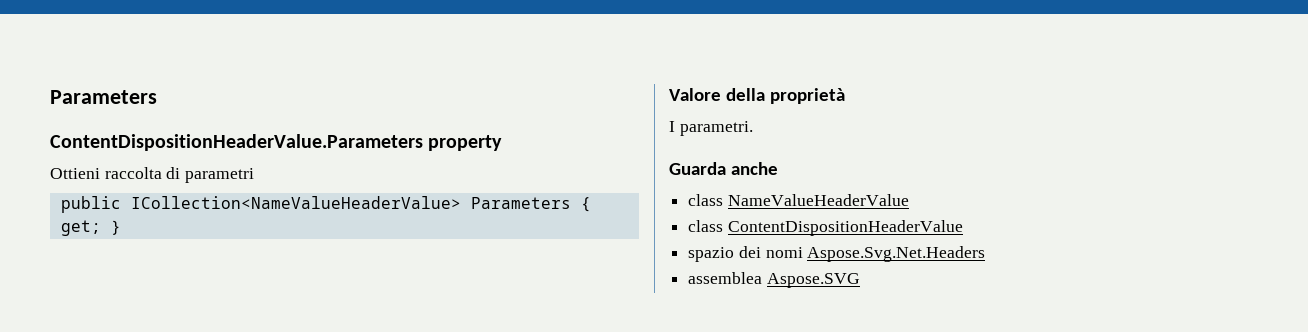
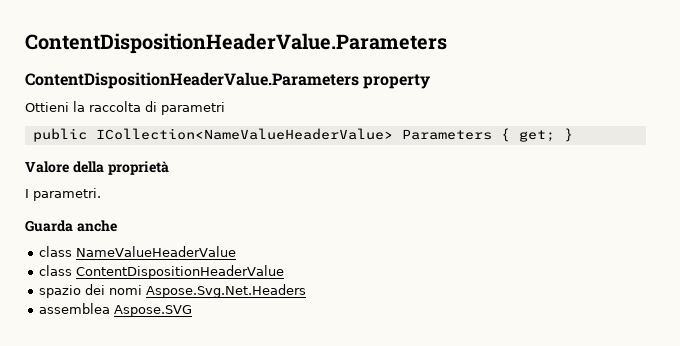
[50,90,157,104] Parameters -> [25,33,447,54] ContentDispositionHeaderValue.Parameters
(100, 173) none -> [73,101,85,112] la

